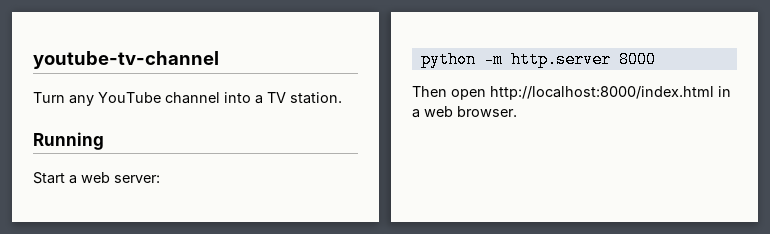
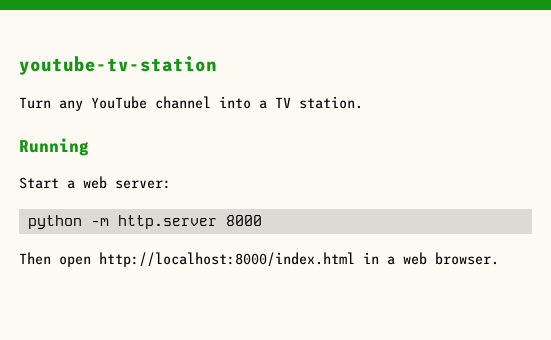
[33,51,219,69] youtube-tv-channel -> [19,56,217,75] youtube-tv-station

